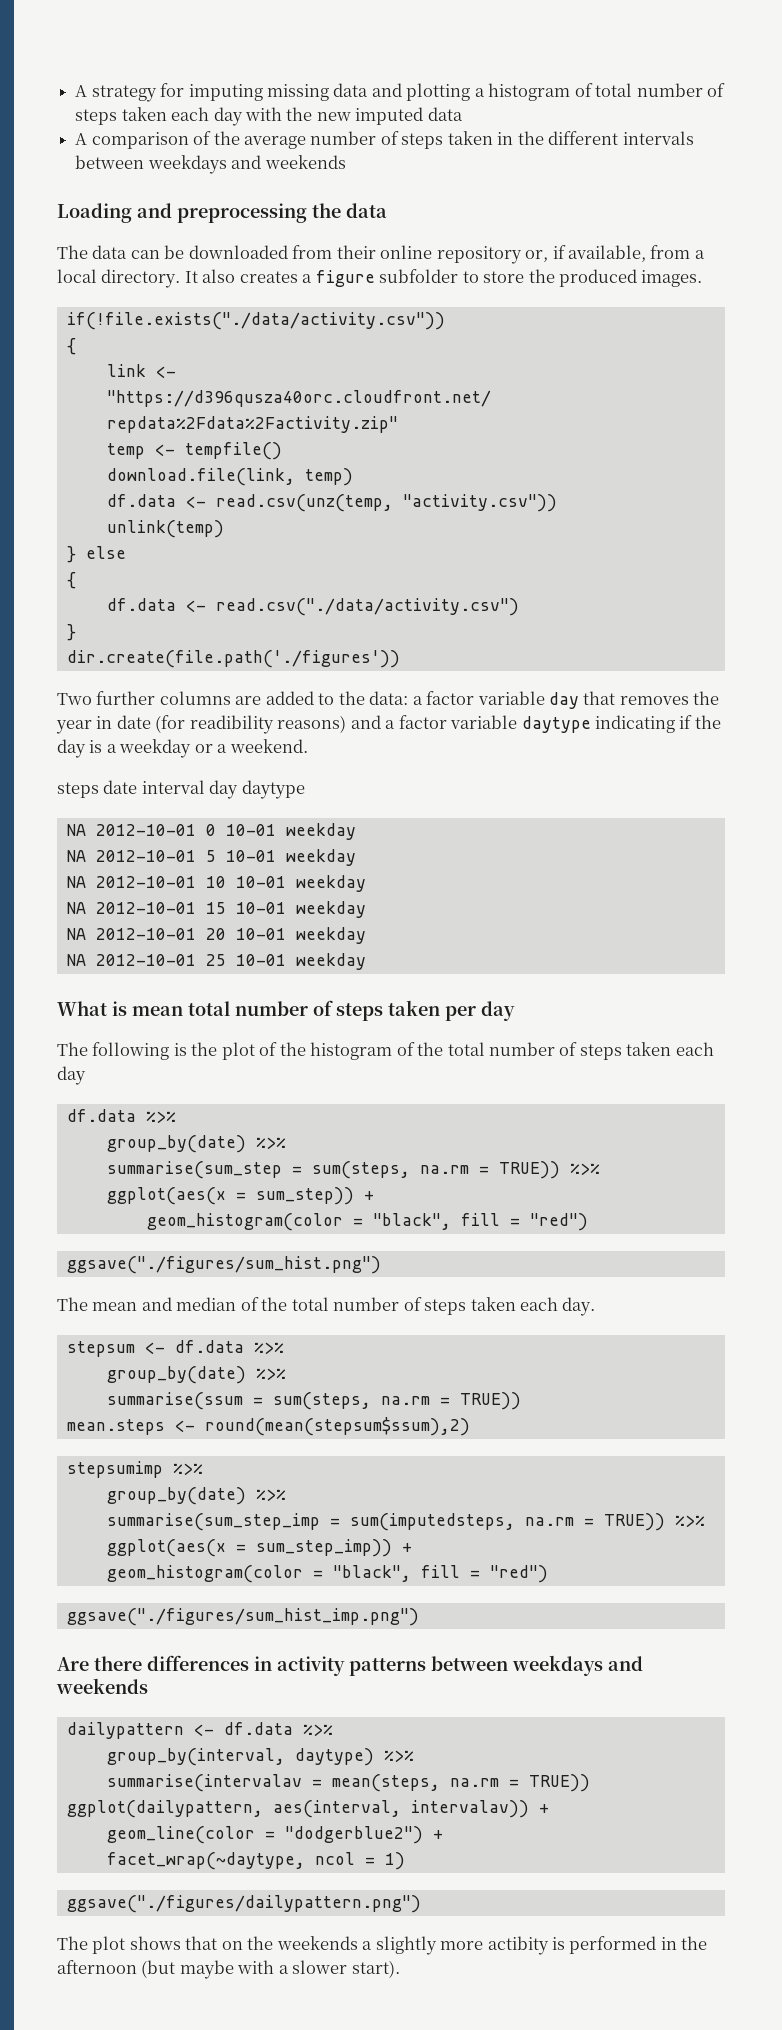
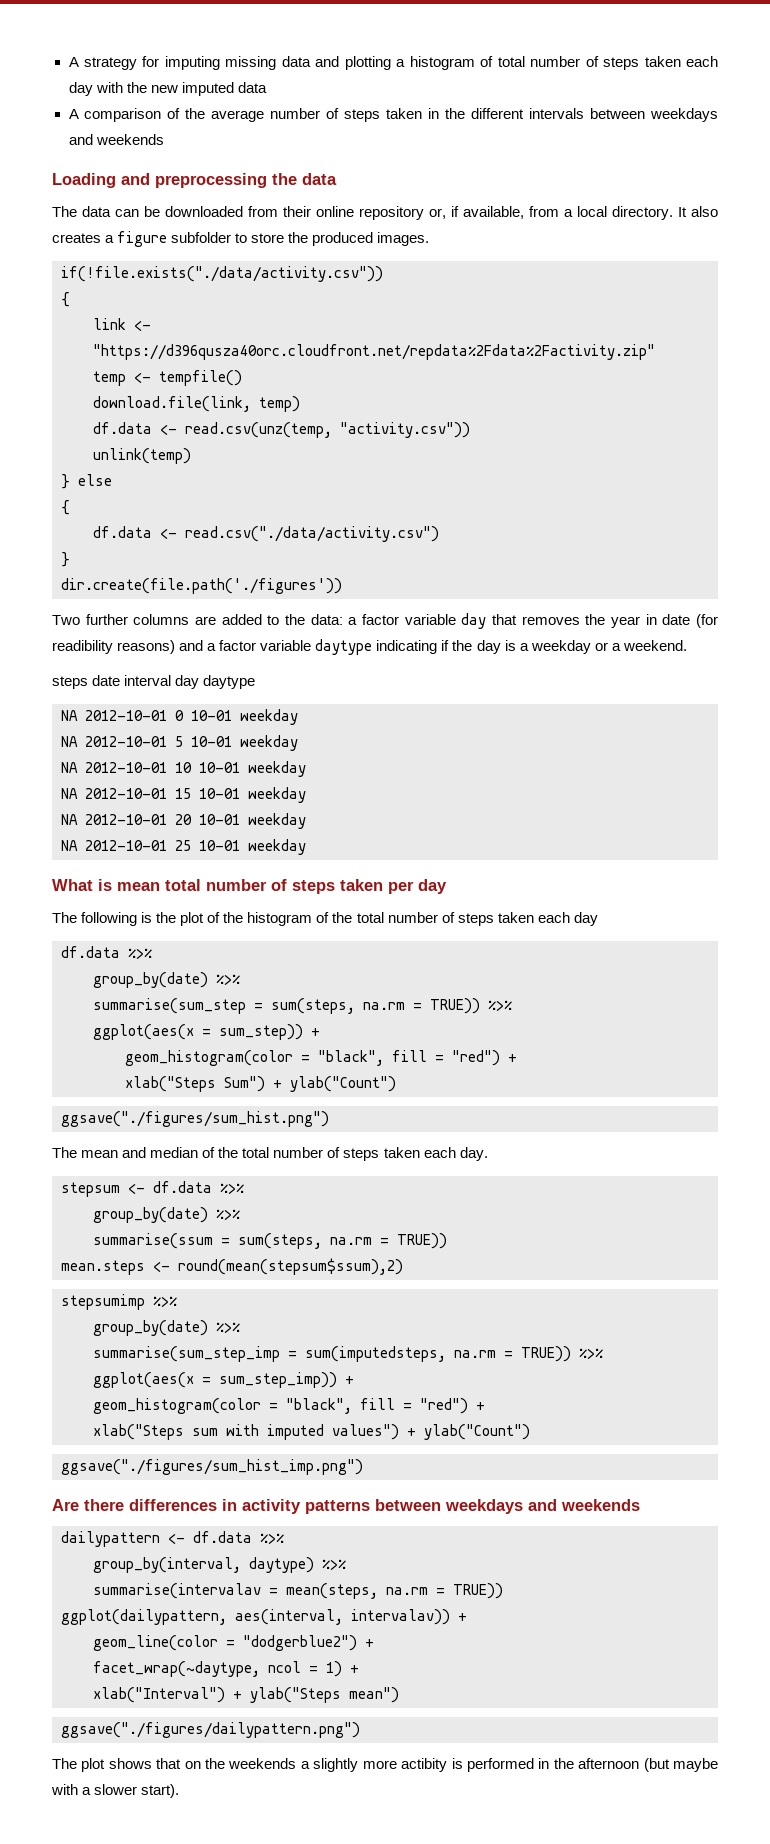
(588, 1222) none -> [508,1054,517,1062] [125,1076,396,1092] + // xlab("Steps Sum") + ylab("Count")
(548, 1574) none -> [476,1402,485,1410] [93,1424,530,1440] + // xlab("Steps sum with imputed values") + ylab("Count")
(405, 1861) none -> [350,1665,359,1673] [93,1687,399,1703] + // xlab("Interval") + ylab("Steps mean")

